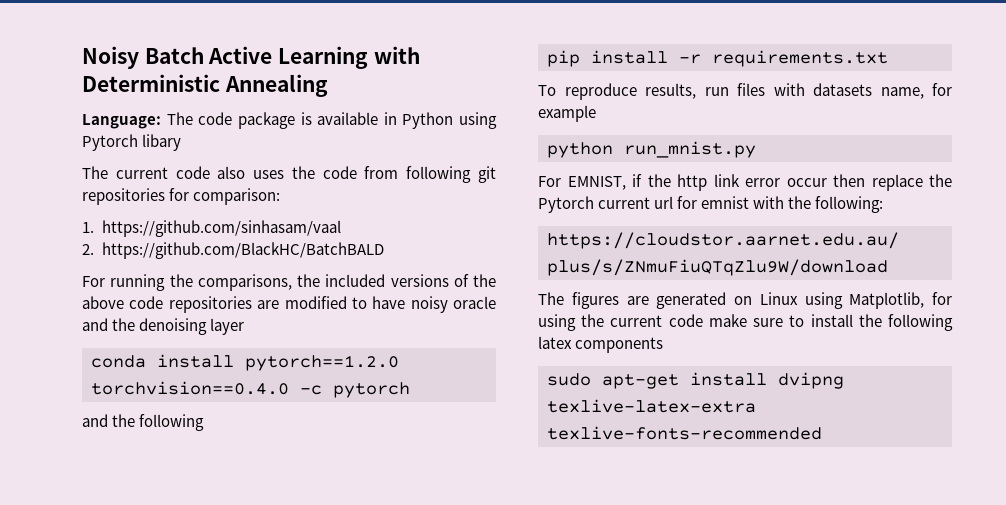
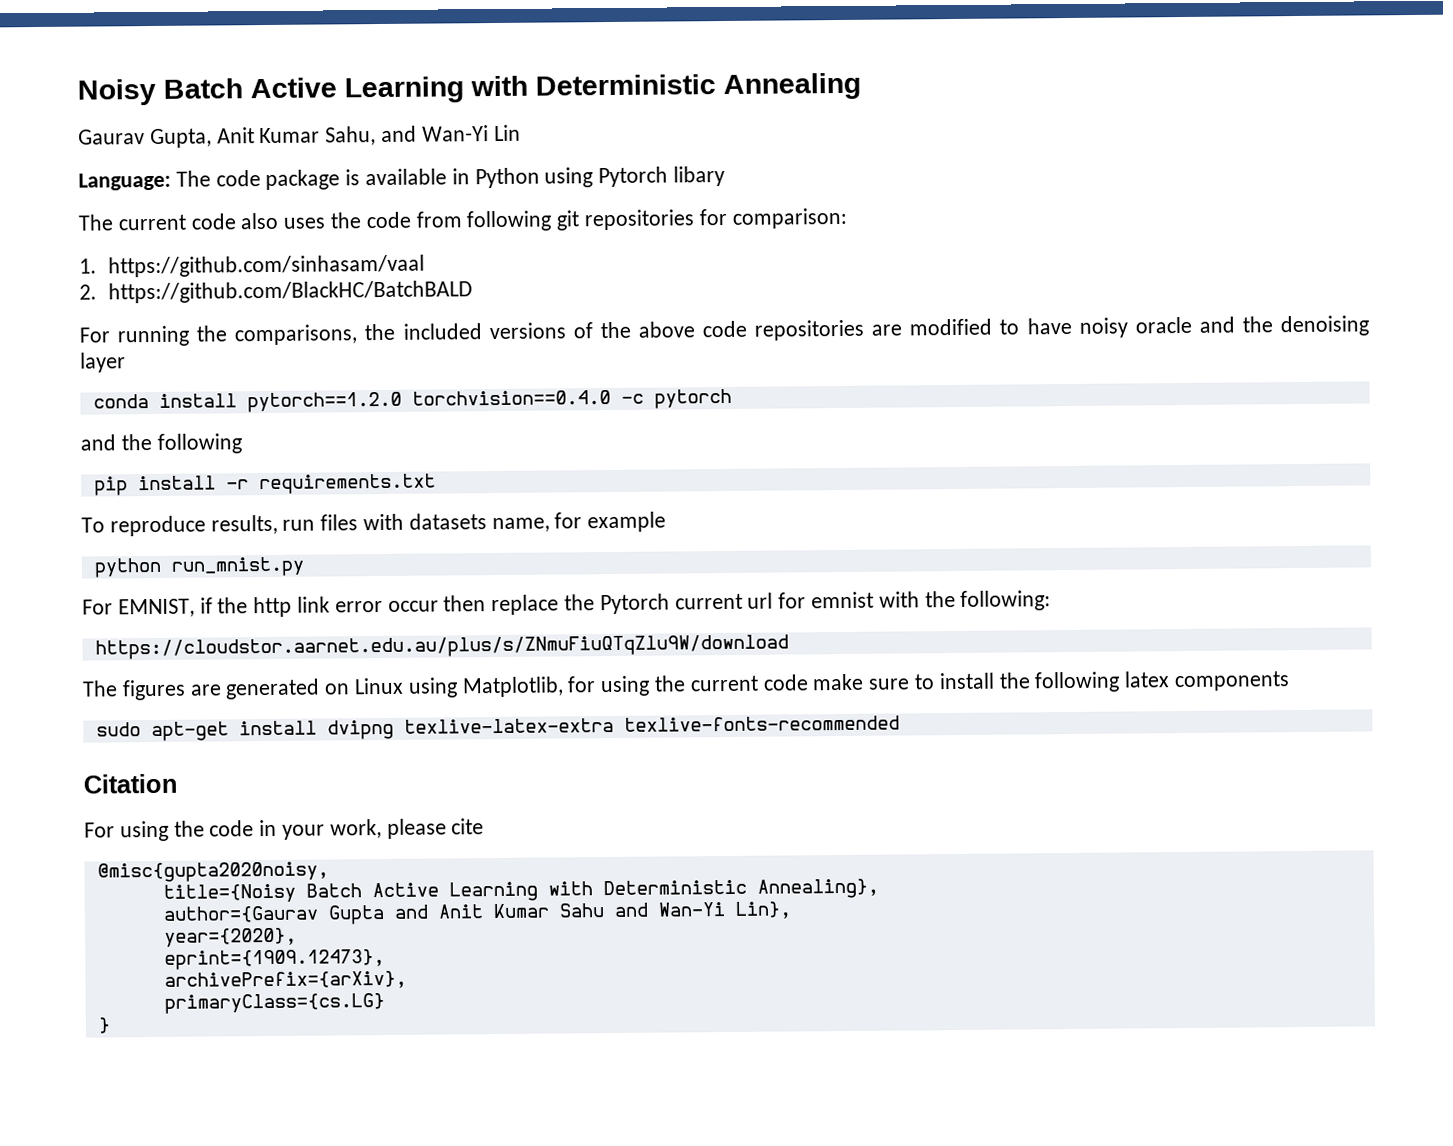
(328, 85) none -> [78,124,521,149] // Gaurav Gupta, Anit Kumar Sahu, and Wan-Yi Lin
(822, 433) none -> [83,773,178,794] [84,818,485,842] [96,861,329,883] [162,878,879,903] [162,901,792,925] [163,927,297,947] [163,949,385,970] [163,970,407,990] [163,992,385,1014] [97,1017,110,1034] // Citation // For using the code in your work, please cite // @misc{gupta2020noisy, // title={Noisy Batch Active Learning with Deterministic Annealing}, // author={Gaurav Gupta and Anit Kumar Sahu and Wan-Yi Lin}, // year={2020}, // eprint={1909.12473}, // archivePrefix={arXiv}, // primaryClass={cs.LG} // }

